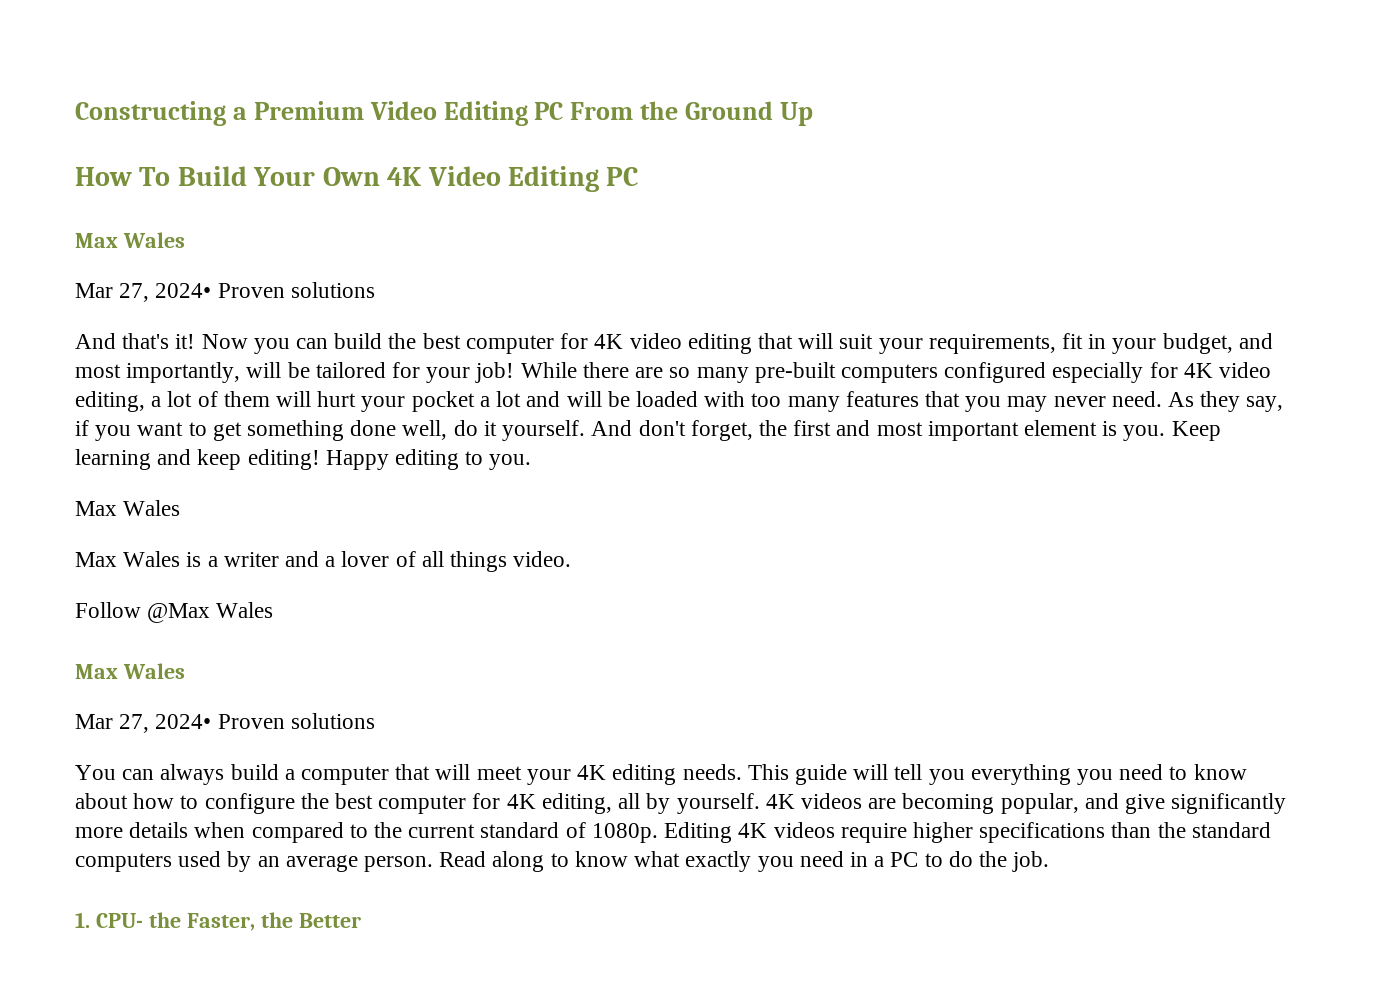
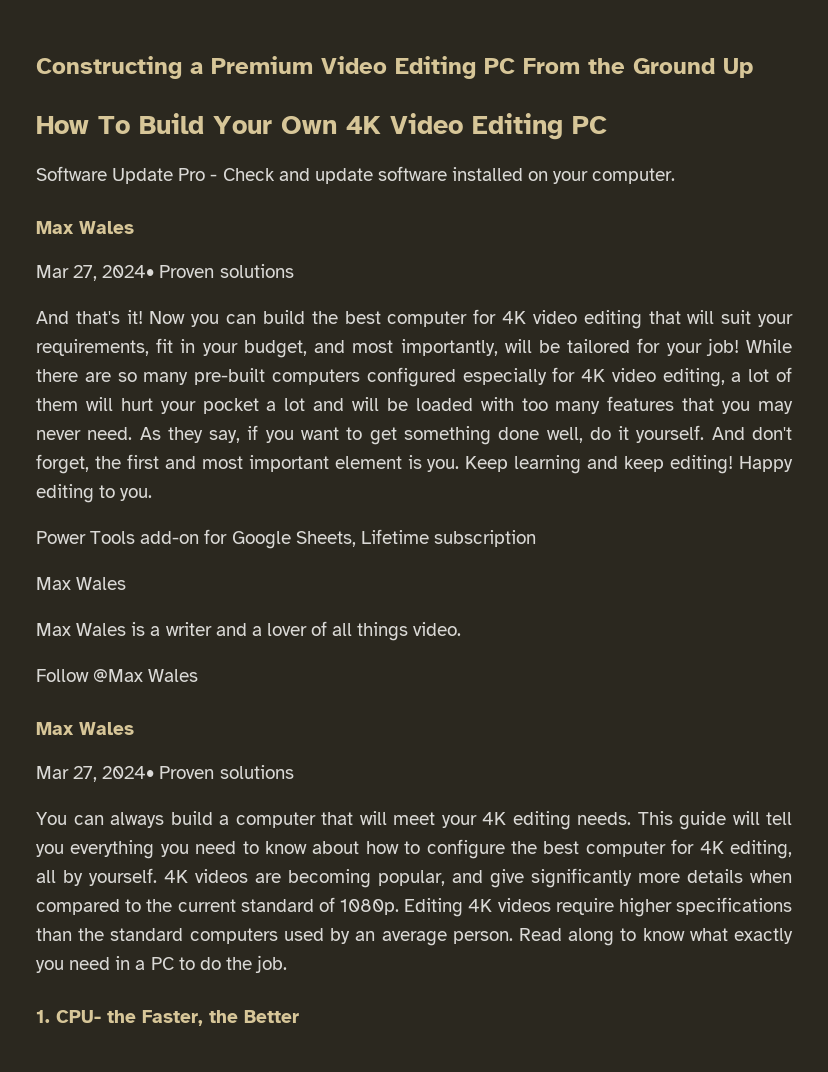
(639, 176) none -> [36,166,676,184] // Software Update Pro - Check and update software installed on your computer.
(532, 462) none -> [36,529,536,549] // Power Tools add-on for Google Sheets, Lifetime subscription

